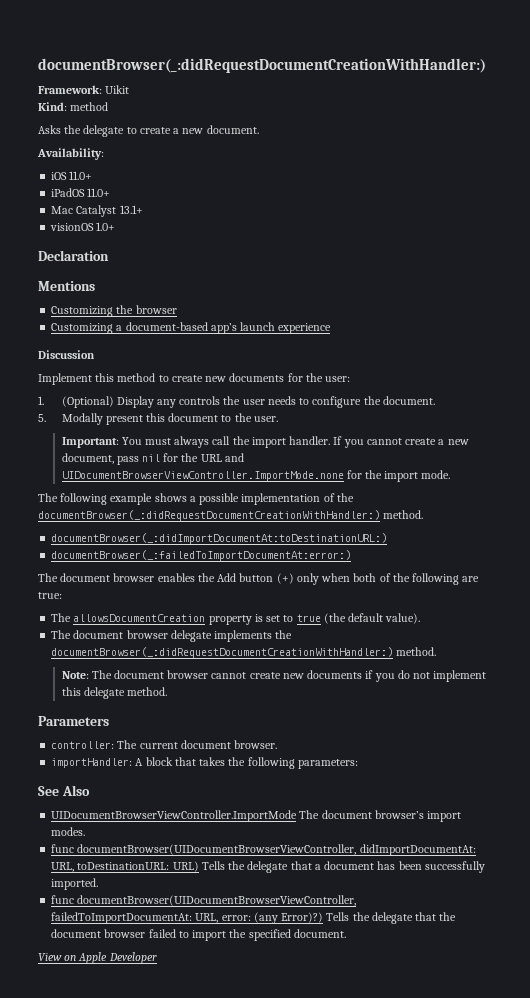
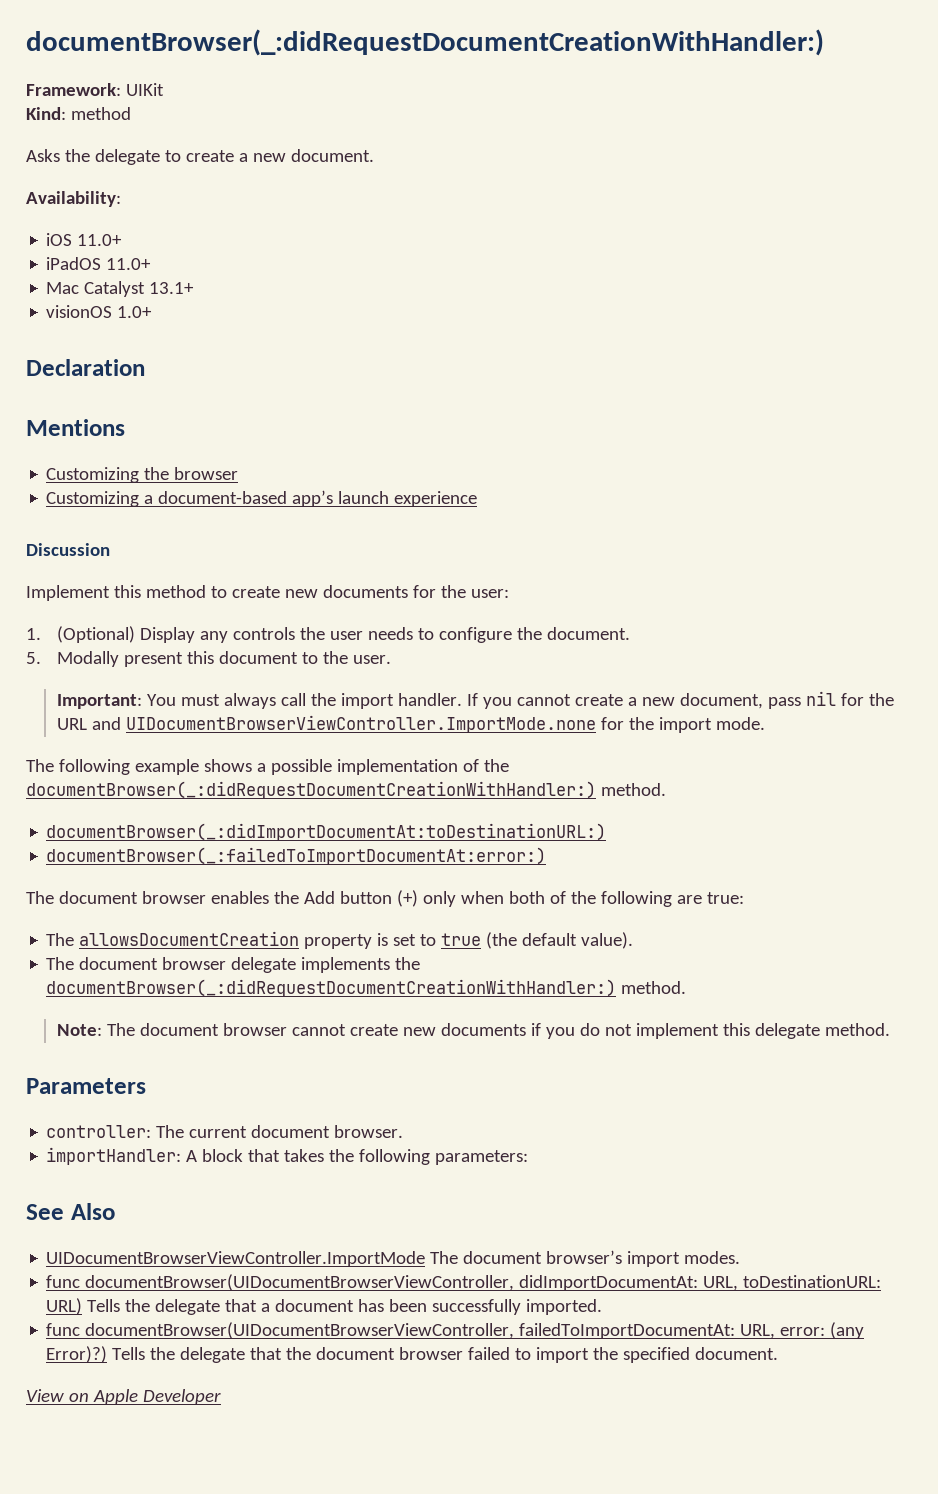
[105,85,130,94] Uikit -> [125,83,164,96] UIKit

